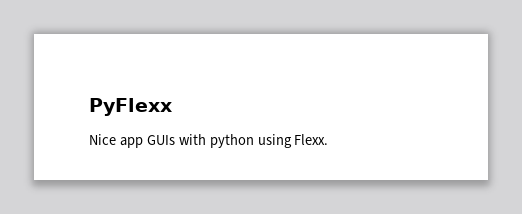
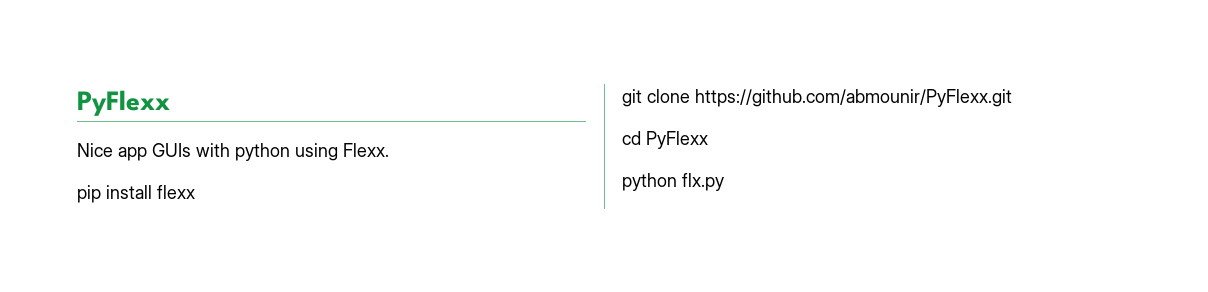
(329, 139) none -> [77,185,195,203] [622,89,1012,107] [622,131,708,149] [622,173,724,191] // pip install flexx // git clone https://github.com/abmounir/PyFlexx.git // cd PyFlexx // python flx.py

